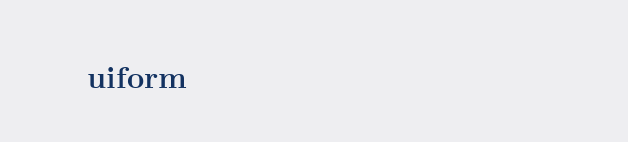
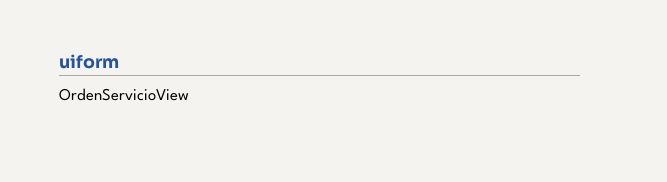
(187, 77) none -> [59,88,189,101] // OrdenServicioView

